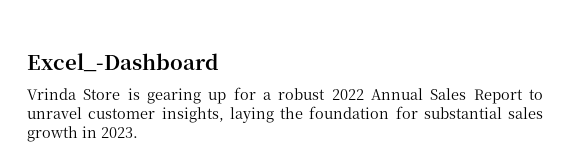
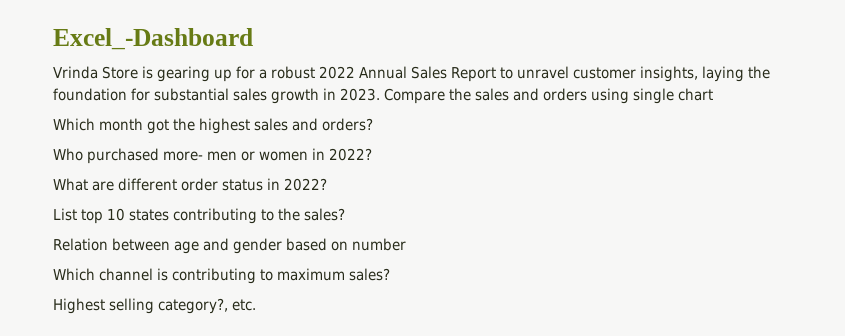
(138, 132) none -> [384,88,713,104] [53,118,373,134] [53,148,372,164] [53,178,327,191] [53,208,345,224] [53,238,406,254] [53,268,390,284] [53,298,256,314] Compare the sales and orders using single chart // Which month got the highest sales and orders? // Who purchased more- men or women in 2022? // What are different order status in 2022? // List top 10 states contributing to the sales? // Relation between age and gender based on number // Which channel is contributing to maximum sales? // Highest selling category?, etc.

